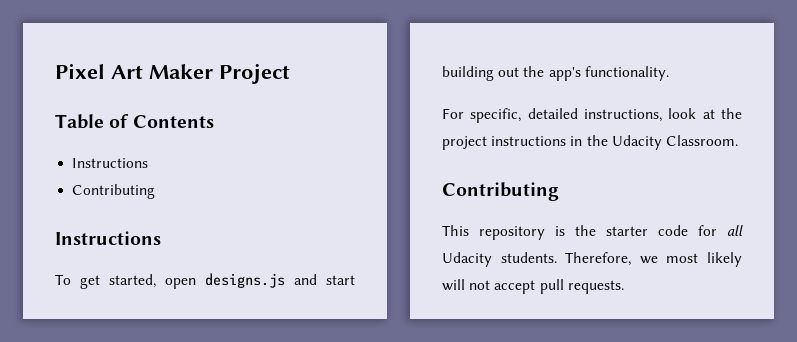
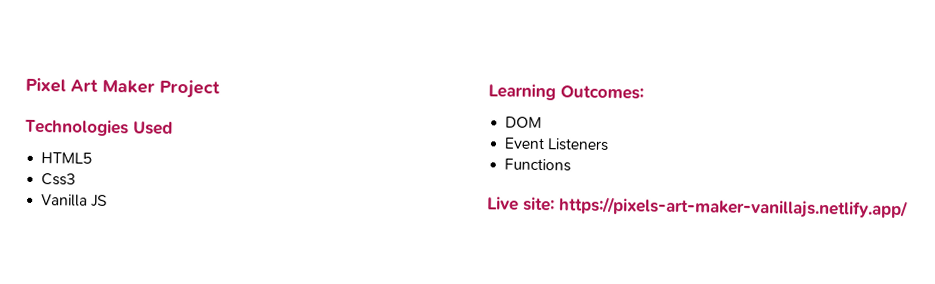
[55,114,214,129] [72,158,149,168] [72,184,156,199] [55,231,161,245] [55,273,355,289] [442,66,669,81] [442,108,742,123] [442,135,738,150] [442,182,559,201] [442,225,743,240] [442,252,742,267] [442,279,624,294] Table of Contents // Instructions // Contributing // Instructions // To get started, open designs.js and start building out the app's functionality. // For specific, detailed instructions, look at the project instructions in the Udacity Classroom. // Contributing // This repository is the starter code for all Udacity students. Therefore, we most likely will not accept pull requests. -> [25,118,173,137] [41,152,93,164] [41,173,77,186] [41,194,109,207] [488,83,644,101] [505,116,543,129] [504,137,610,151] [504,158,572,172] [487,196,908,220] Technologies Used // HTML5 // Css3 // Vanilla JS // Learning Outcomes: // DOM // Event Listeners // Functions // Live site: https://pixels-art-maker-vanillajs.netlify.app/

